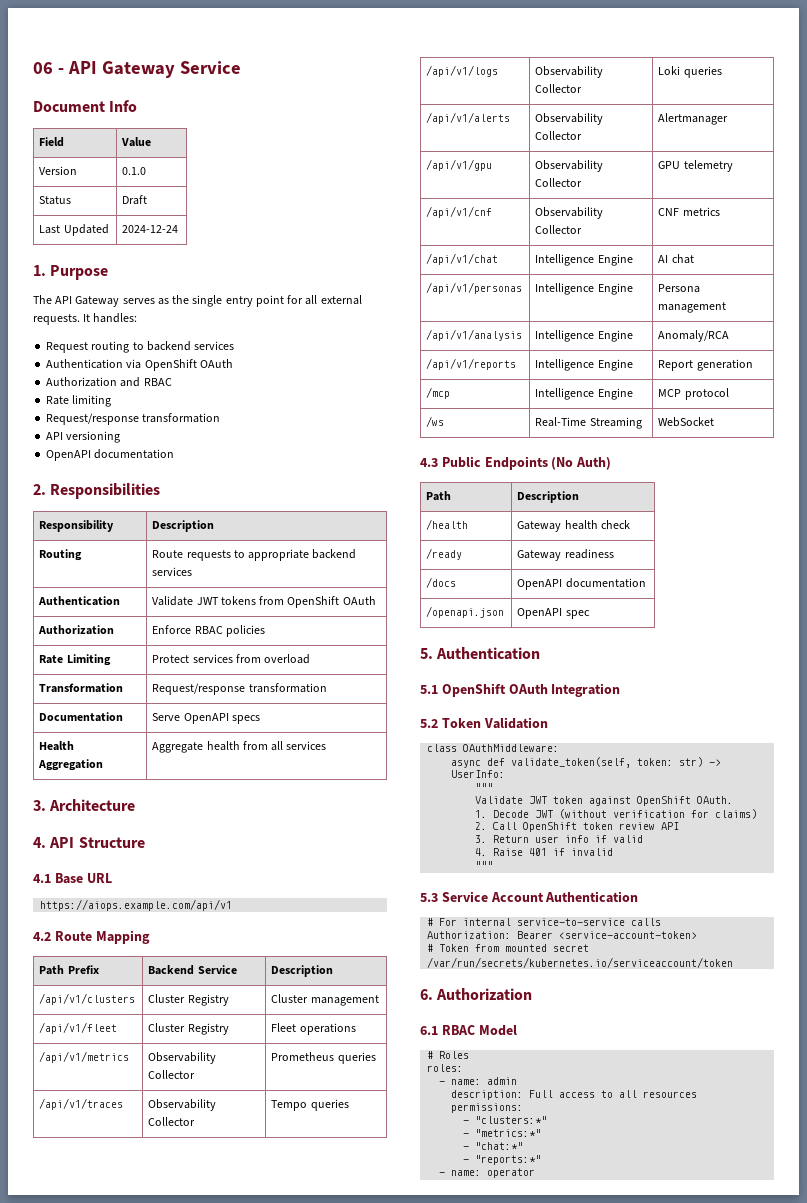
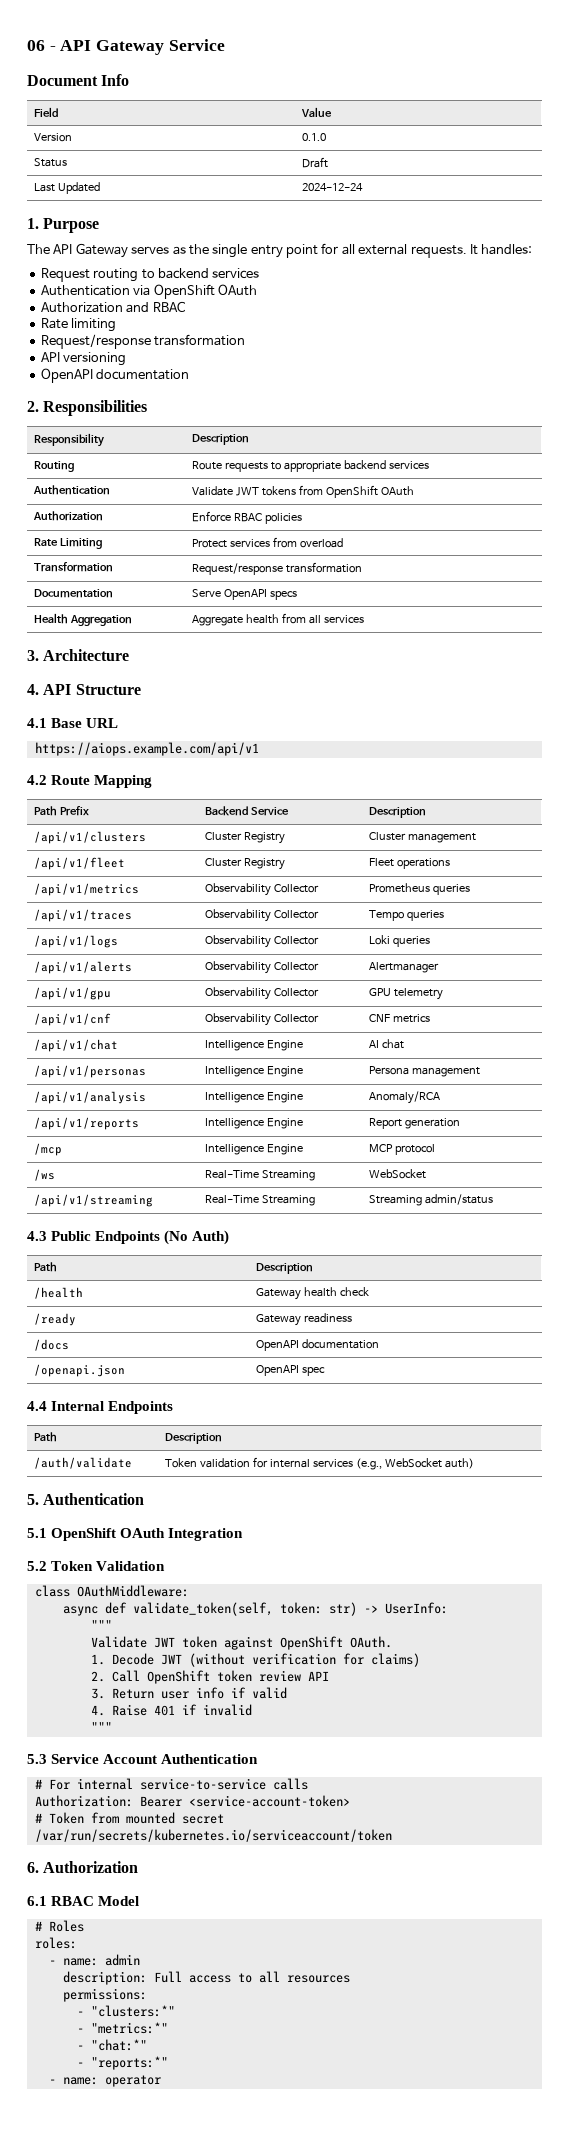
(715, 422) none -> [34,1194,154,1207] [205,1195,316,1206] [369,1194,494,1206] // /api/v1/streaming | Real-Time Streaming | Streaming admin/status
(590, 614) none -> [27,1401,174,1414] [34,1432,58,1442] [165,1433,223,1444] [34,1457,133,1469] [165,1457,475,1470] // 4.4 Internal Endpoints // Path | Description // /auth/validate | Token validation for internal services (e.g., WebSocket auth)

